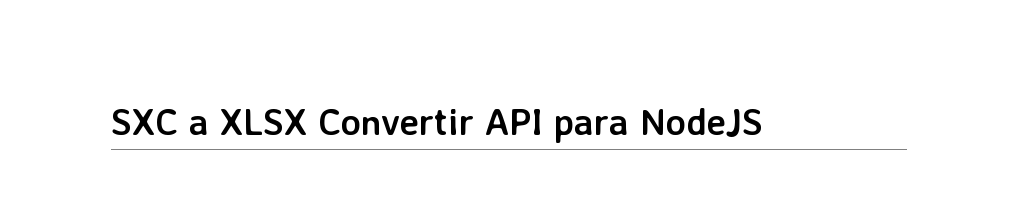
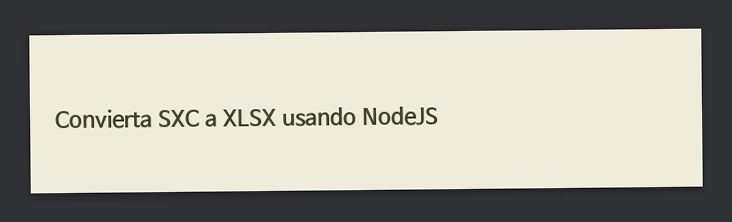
(111, 122) none -> [54,109,153,130] Convierta
[318,109,629,143] Convertir API para -> [280,107,357,127] usando

